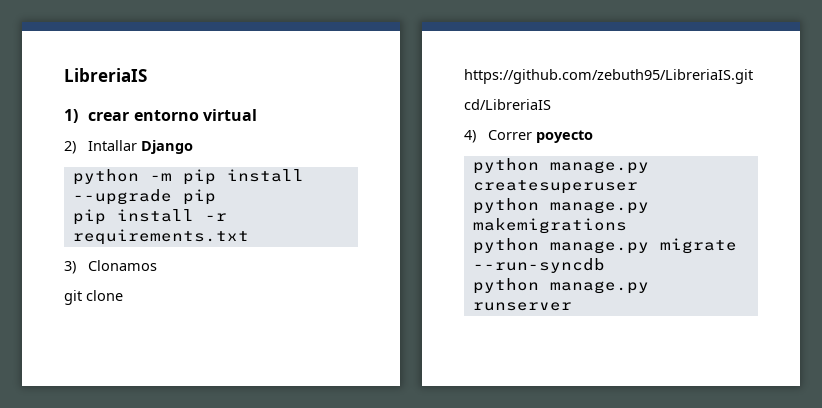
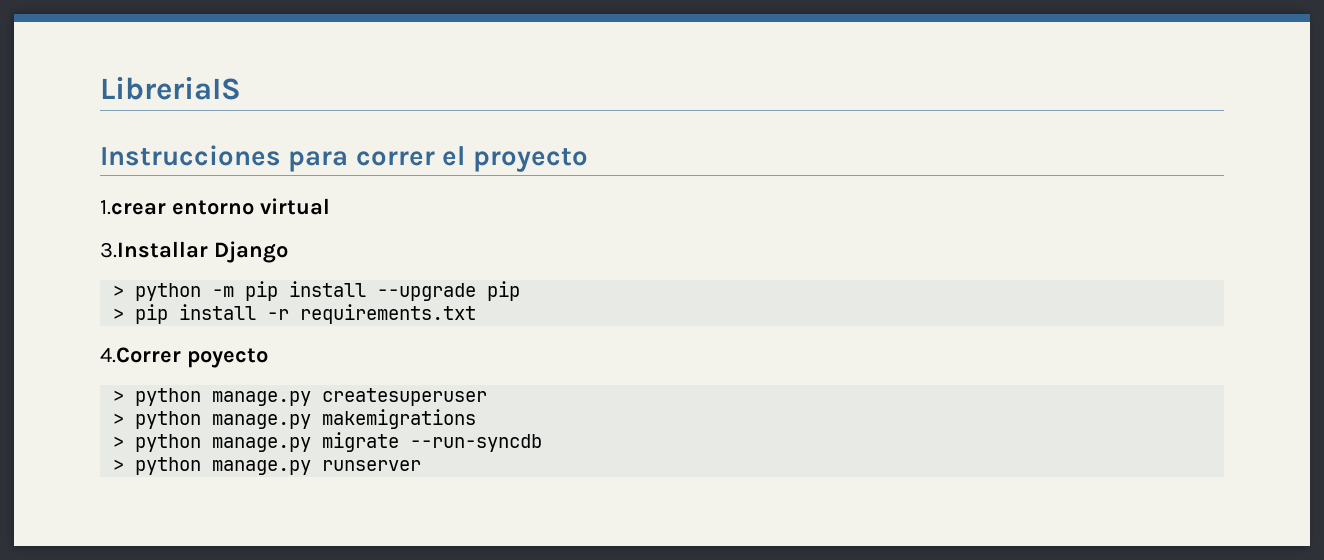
[64,109,130,123] 1) crear -> [100,145,588,172] [100,200,166,215] Instrucciones para correr el proyecto // 1.crear
[64,140,138,154] 2) Intallar -> [100,241,208,258] 3.Installar
(194, 147) none -> [113,285,125,297] >
(216, 197) none -> [113,308,125,320] >
[64,260,158,274] [64,290,123,305] [464,69,753,84] [464,99,551,110] [464,130,533,143] 3) Clonamos // git clone https://github.com/zebuth95/LibreriaIS.git // cd/LibreriaIS // 4) Correr -> [100,347,181,363] 4.Correr
(594, 136) none -> [113,390,125,402] >
(638, 187) none -> [113,413,125,425] >
(627, 226) none -> [113,436,125,448] >
(605, 265) none -> [113,459,125,471] >

